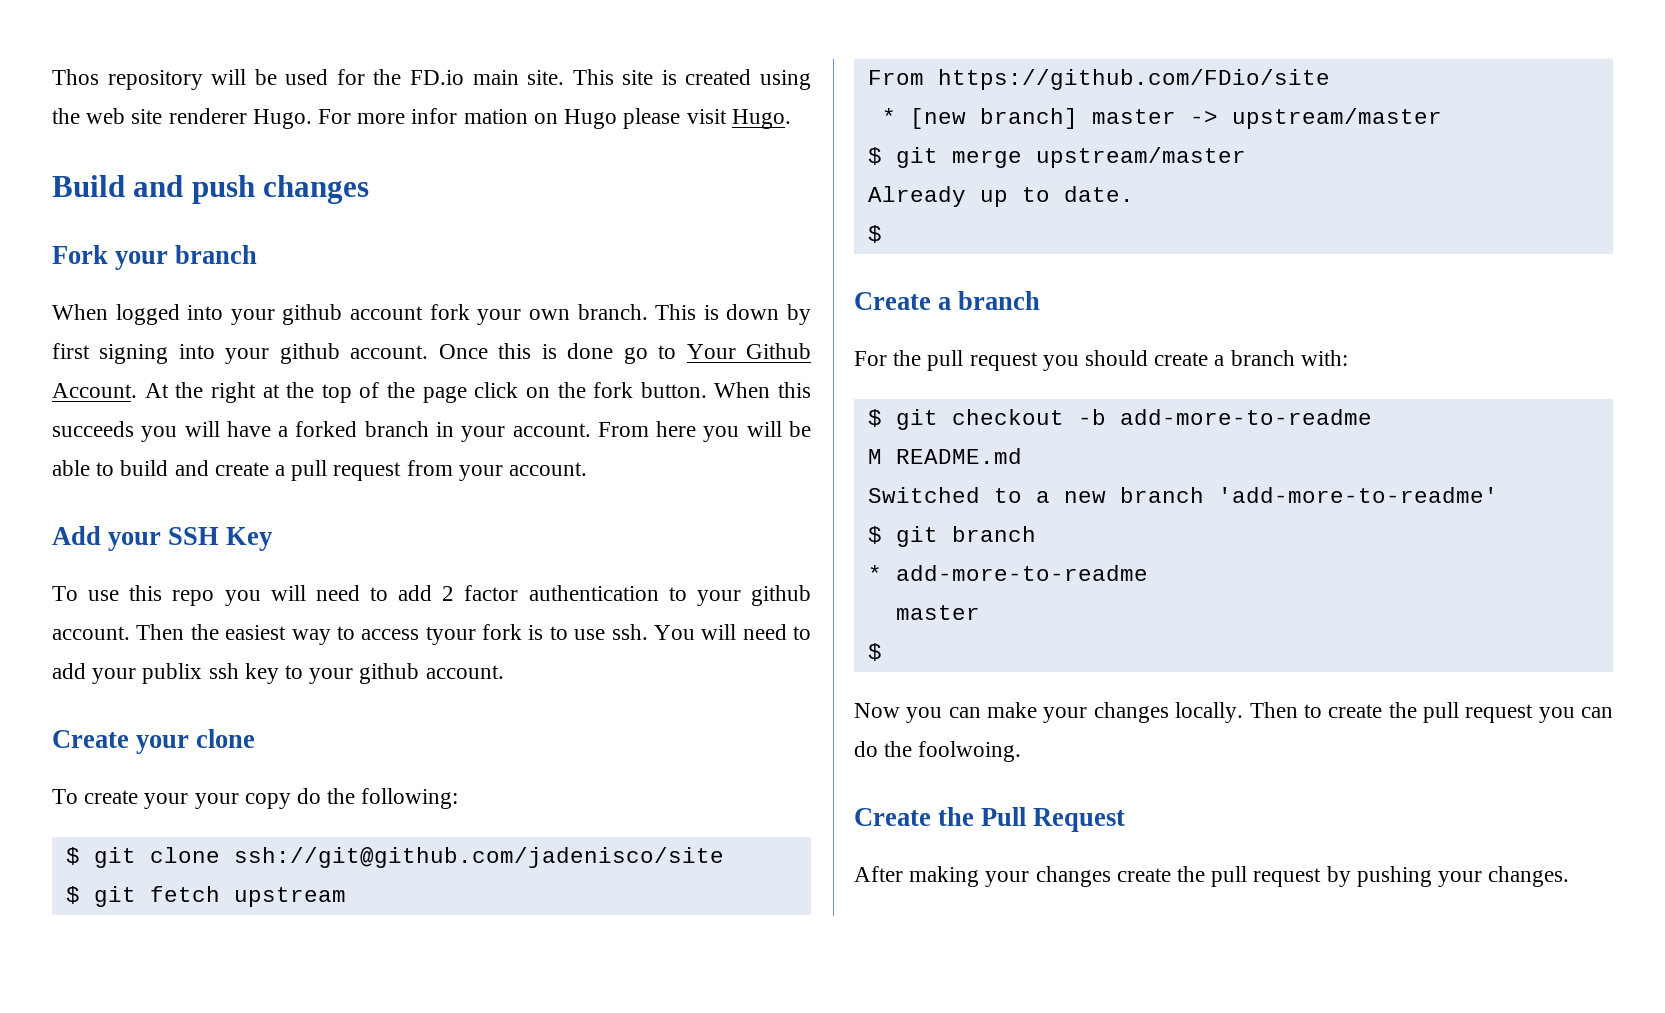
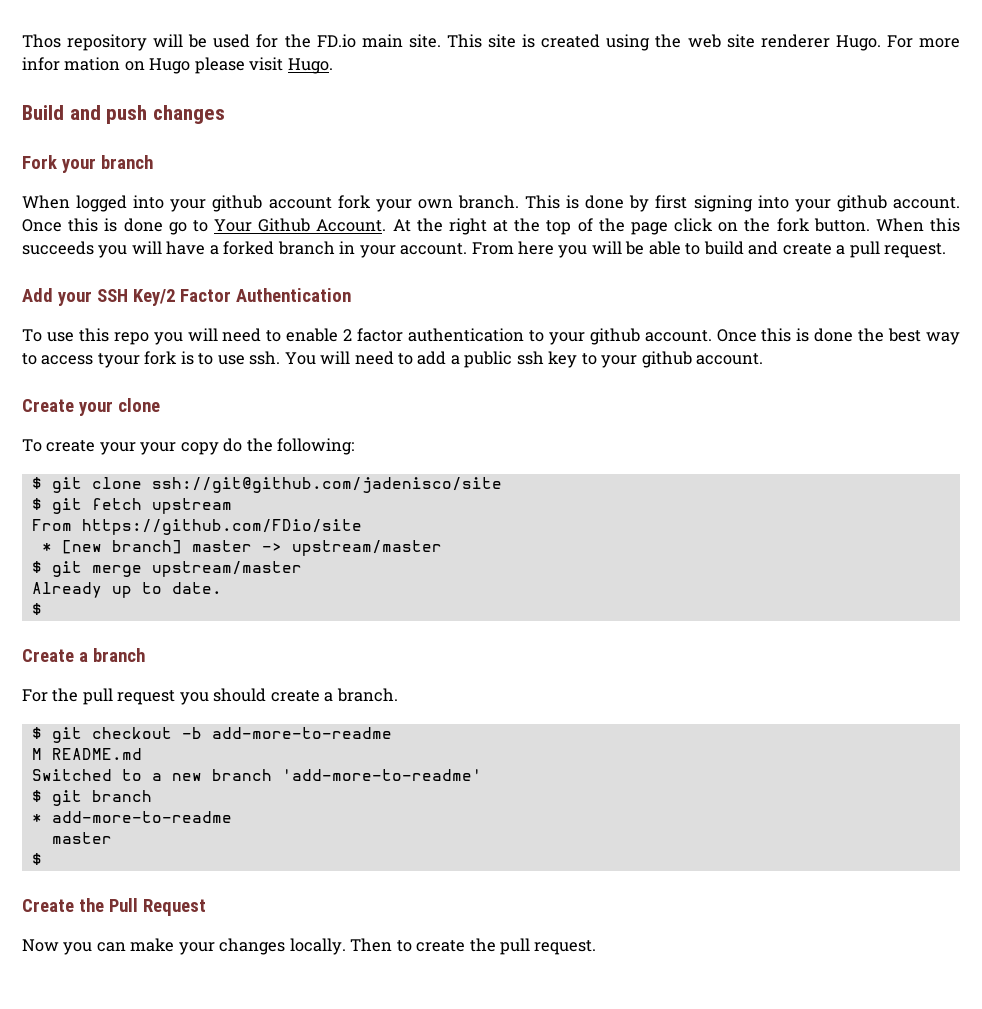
[726,304,780,320] down -> [585,195,625,209] done
[333,460,588,481] request from your account. -> [884,243,947,258] request.
[226,527,273,551] Key -> [132,288,351,306] Key/2 Factor Authentication
[398,585,433,601] add -> [286,328,339,342] enable
[136,624,287,640] Then the easiest -> [716,328,922,342] Once this is done the best
[92,663,203,684] your publix -> [450,351,513,368] a public
[1230,350,1348,366] branch with: -> [336,688,398,702] branch.
(882, 652) none -> [22,898,206,916] // Create the Pull Request
[1465,704,1613,723] [854,741,1022,762] [854,807,1126,832] [854,866,1570,887] request you can do the foolwoing. // Create the Pull Request // After making your changes create the pull request by pushing your changes. -> [534,940,597,955] request.

